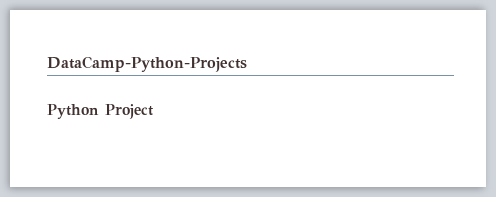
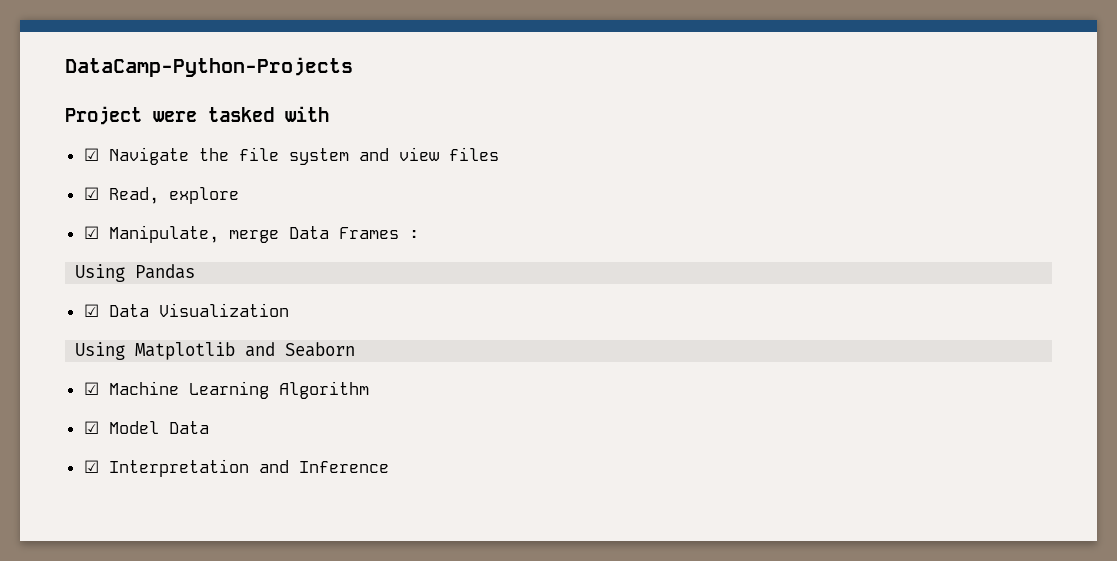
[47,104,153,119] Python Project -> [65,106,329,125] [83,147,499,165] [83,187,239,204] [83,225,419,243] [75,264,196,282] [83,303,289,317] [75,342,356,360] [83,381,369,399] [83,421,209,434] [83,459,389,477] Project were tasked with // ☑ Navigate the file system and view files // ☑ Read, explore // ☑ Manipulate, merge Data Frames : // Using Pandas // ☑ Data Visualization // Using Matplotlib and Seaborn // ☑ Machine Learning Algorithm // ☑ Model Data // ☑ Interpretation and Inference

